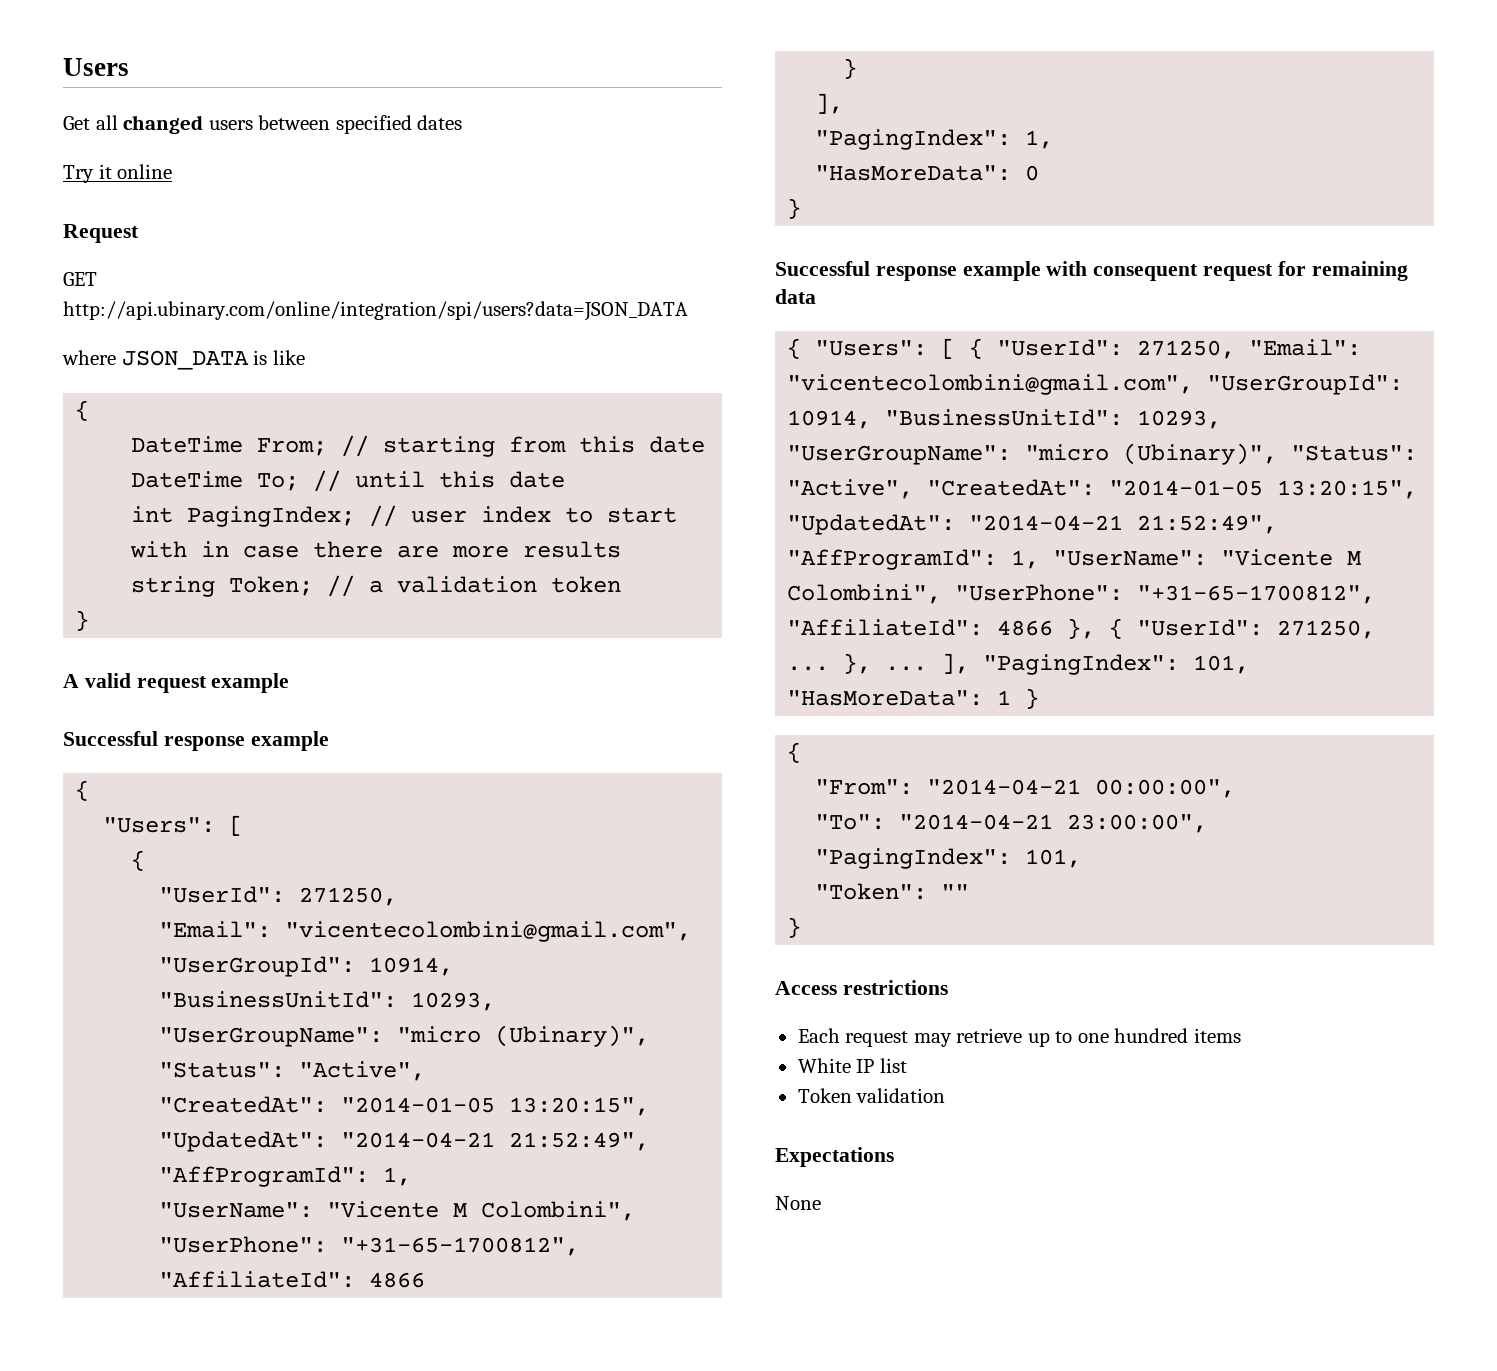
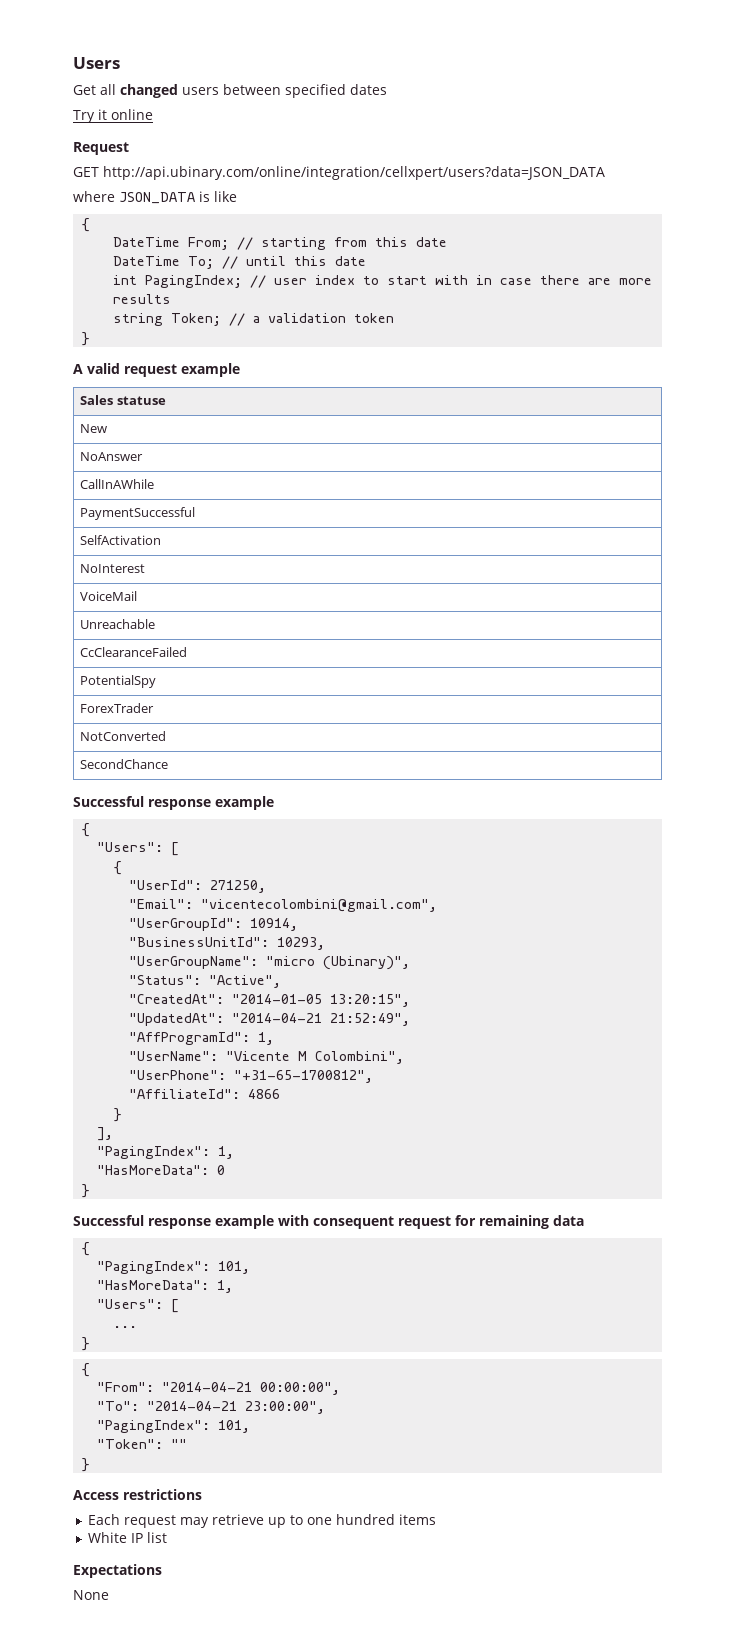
[63,301,688,321] http://api.ubinary.com/online/integration/spi/users?data=JSON_DATA -> [103,166,605,180] http://api.ubinary.com/online/integration/cellxpert/users?data=JSON_DATA
(290, 683) none -> [80,395,166,405] [80,424,108,433] [80,452,144,461] [80,479,155,489] [80,507,196,520] [80,535,162,545] [80,564,146,573] [80,591,138,601] [80,619,156,629] [80,647,188,657] [80,675,157,688] [80,703,155,713] [80,731,167,741] [80,759,169,769] // Sales statuse // New // NoAnswer // CallInAWhile // PaymentSuccessful // SelfActivation // NoInterest // VoiceMail // Unreachable // CcClearanceFailed // PotentialSpy // ForexTrader // NotConverted // SecondChance
[815,338,1362,359] [787,374,1404,395] [787,409,1222,429] [787,443,1418,465] [787,479,1418,499] [787,514,1278,535] [787,549,1363,570] [787,584,1376,604] [787,618,1376,639] [787,653,1250,675] [787,690,1012,706] "Users": [ { "UserId": 271250, "Email": "vicentecolombini@gmail.com", "UserGroupId": 10914, "BusinessUnitId": 10293, "UserGroupName": "micro (Ubinary)", "Status": "Active", "CreatedAt": "2014-01-05 13:20:15", "UpdatedAt": "2014-04-21 21:52:49", "AffProgramId": 1, "UserName": "Vicente M Colombini", "UserPhone": "+31-65-1700812", "AffiliateId": 4866 }, { "UserId": 271250, ... }, ... ], "PagingIndex": 101, "HasMoreData": 1 -> [97,1261,251,1274] [97,1280,234,1293] [97,1299,180,1313] [113,1326,138,1328] // "PagingIndex": 101, // "HasMoreData": 1, // "Users": [ // ... //
[797,1088,946,1103] // Token validation -> (168, 1537) none

